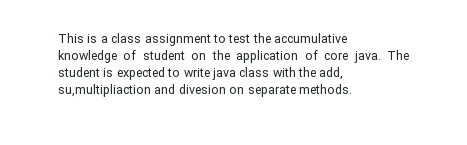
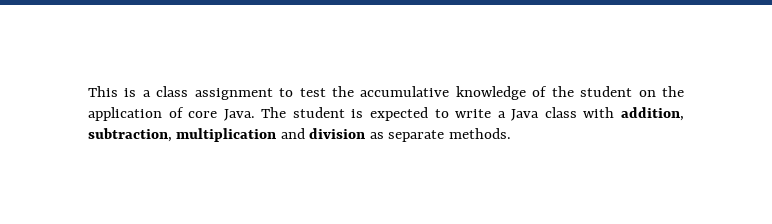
(137, 55) none -> [551,86,574,97] the
[353,51,381,63] java. -> [223,109,255,121] Java.
[211,67,344,80] [58,84,245,97] java class with the add, su,multipliaction and divesion on -> [497,107,684,121] [88,128,384,142] a Java class with addition, subtraction, multiplication and division as

